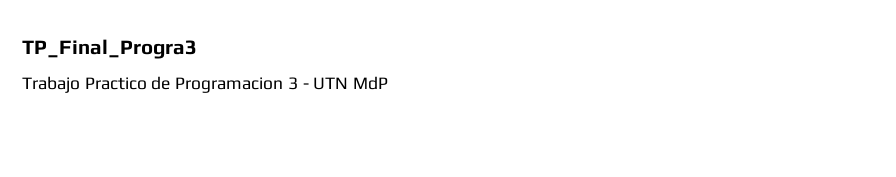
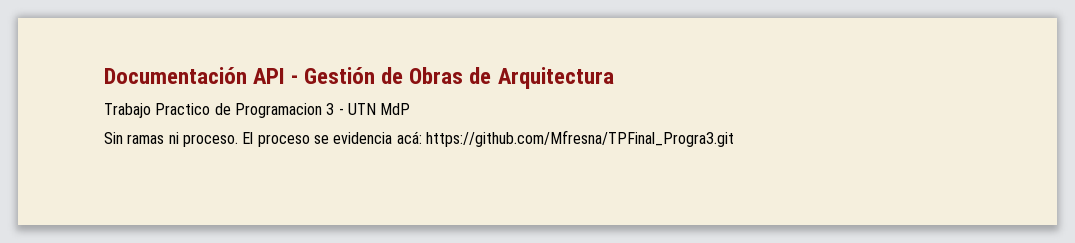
[22,39,197,59] TP_Final_Progra3 -> [104,67,614,89] Documentación API - Gestión de Obras de Arquitectura
(389, 83) none -> [104,130,734,147] // Sin ramas ni proceso. El proceso se evidencia acá: https://github.com/Mfresna/TPFinal_Progra3.git

